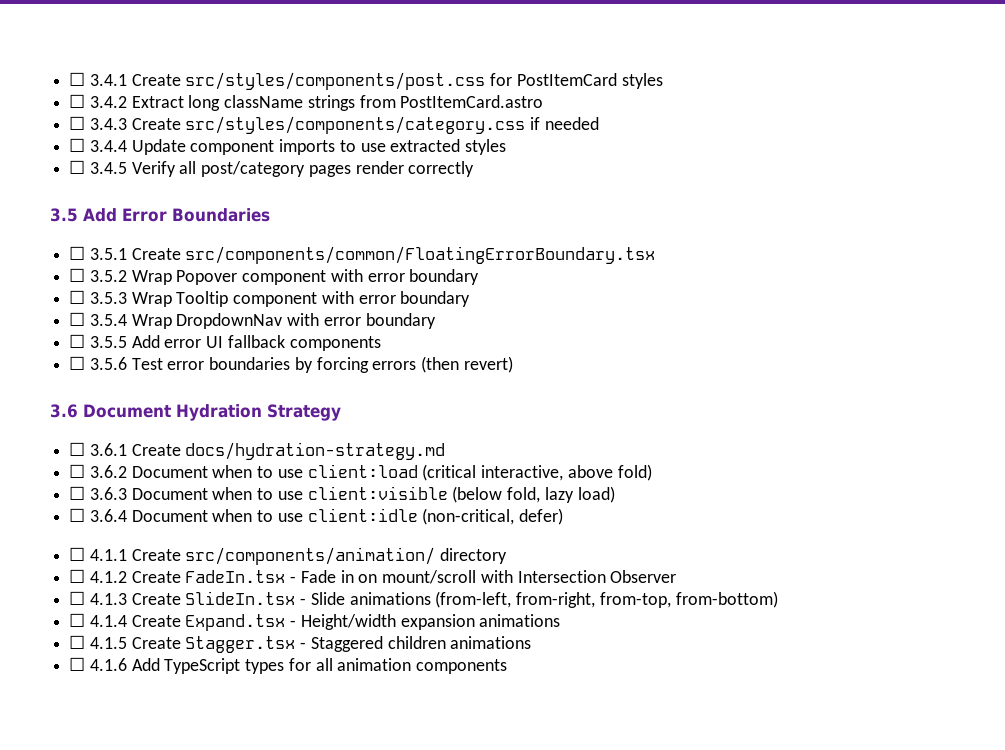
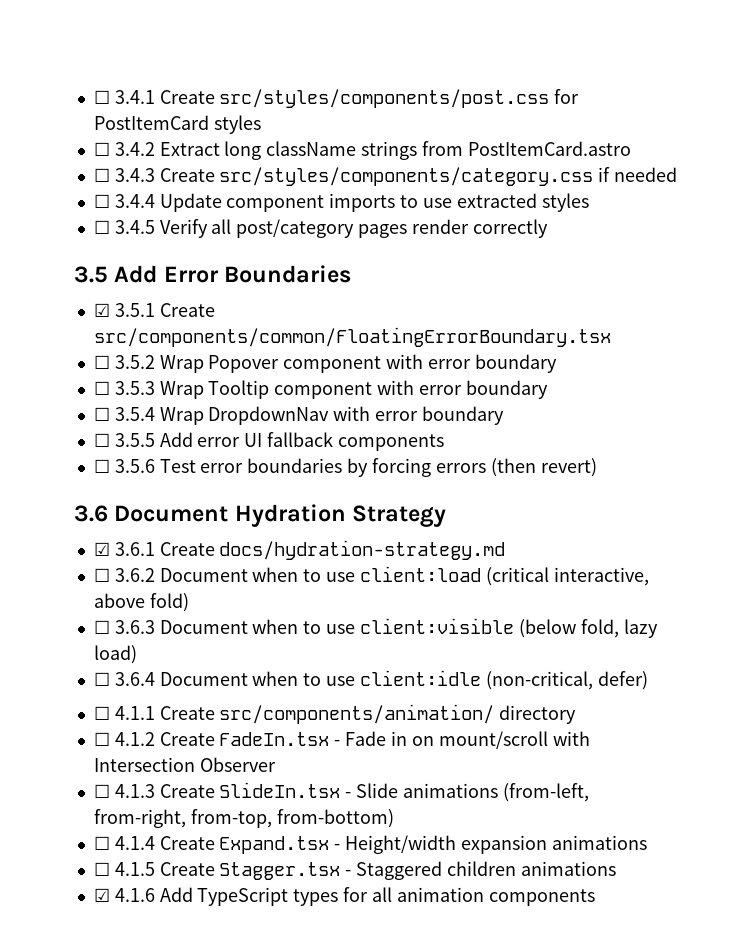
[69,246,86,260] ☐ -> [93,303,110,317] ☑
[69,442,86,456] ☐ -> [93,542,110,556] ☑
[69,657,86,671] ☐ -> [93,888,110,902] ☑

